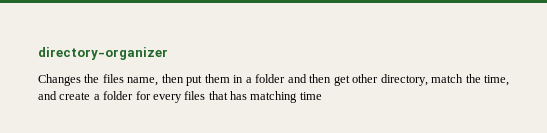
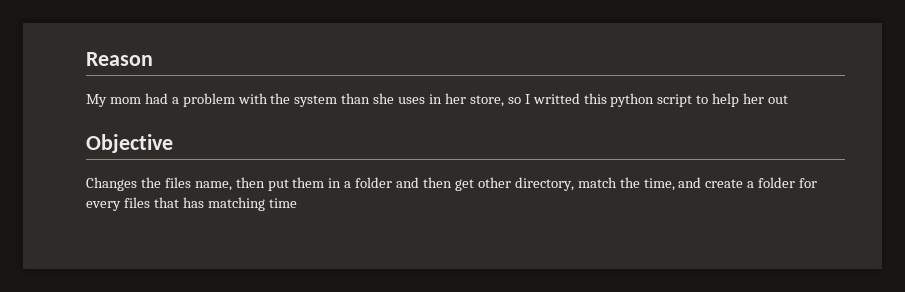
[38,47,168,60] directory-organizer -> [86,52,153,66] [86,93,789,107] [86,134,173,153] Reason // My mom had a problem with the system than she uses in her store, so I writted this python script to help her out // Objective

